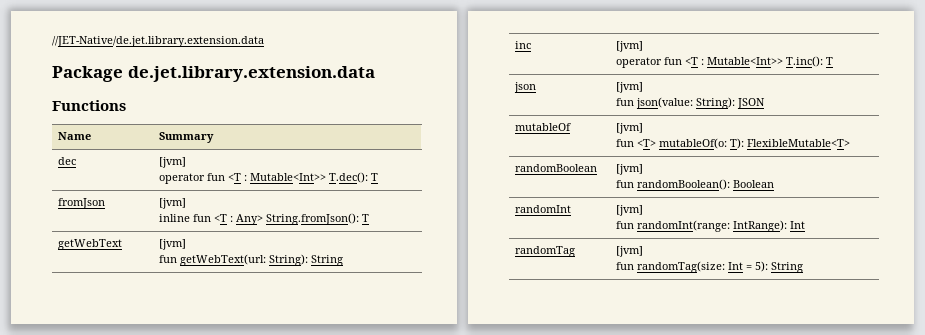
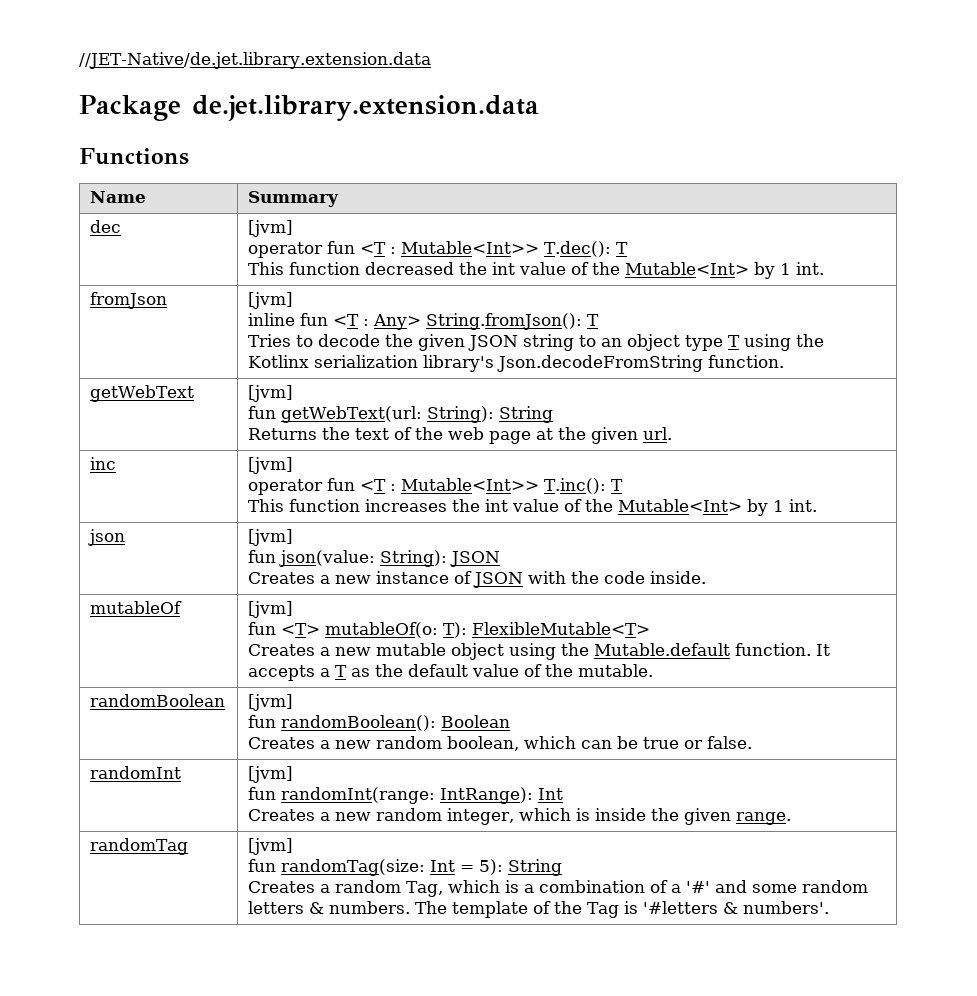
(378, 177) none -> [248,262,825,279] // This function decreased the int value of the Mutable<Int> by 1 int.
(369, 218) none -> [248,334,825,351] [248,355,785,372] // Tries to decode the given JSON string to an object type T using the Kotlinx serialization library's Json.decodeFromString function.
(343, 260) none -> [248,427,673,444] // Returns the text of the web page at the given url.
(833, 61) none -> [248,499,818,516] // This function increases the int value of the Mutable<Int> by 1 int.
(765, 103) none -> [248,571,707,588] // Creates a new instance of JSON with the code inside.
(850, 143) none -> [248,643,831,660] [248,664,654,681] // Creates a new mutable object using the Mutable.default function. It accepts a T as the default value of the mutable.
(774, 184) none -> [248,736,753,751] // Creates a new random boolean, which can be true or false.
(805, 225) none -> [248,808,792,825] // Creates a new random integer, which is inside the given range.
(803, 267) none -> [248,880,869,897] [248,901,830,918] // Creates a random Tag, which is a combination of a '#' and some random letters & numbers. The template of the Tag is '#letters & numbers'.

